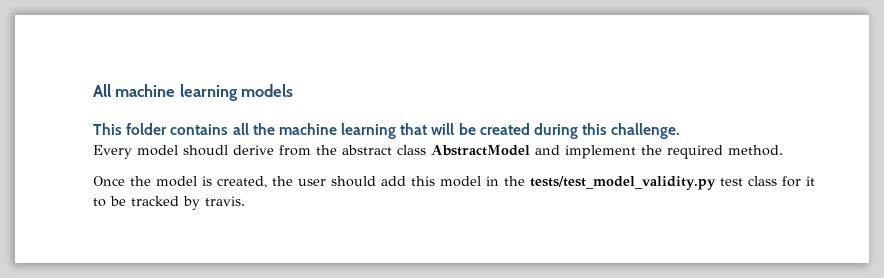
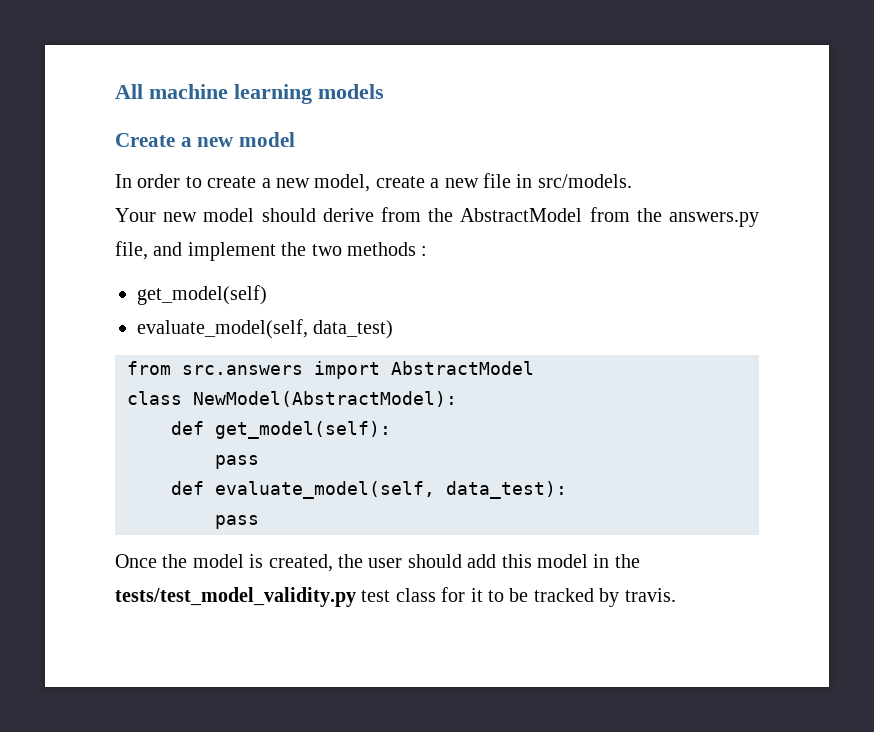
[93,123,681,139] [93,145,783,159] This folder contains all the machine learning that will be created during this challenge. // Every model shoudl derive from the abstract class AbstractModel and implement the required method. -> [115,132,296,147] [115,173,632,192] [115,207,759,227] [115,241,428,261] [137,285,267,305] [137,319,394,339] [127,361,534,379] [127,391,457,407] [171,421,391,439] [215,455,259,469] [171,481,567,499] [215,515,259,529] Create a new model // In order to create a new model, create a new file in src/models. // Your new model should derive from the AbstractModel from the answers.py file, and implement the two methods : // get_model(self) // evaluate_model(self, data_test) // from src.answers import AbstractModel // class NewModel(AbstractModel): // def get_model(self): // pass // def evaluate_model(self, data_test): // pass

